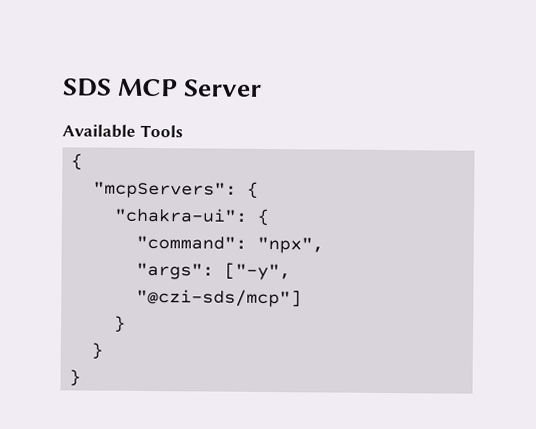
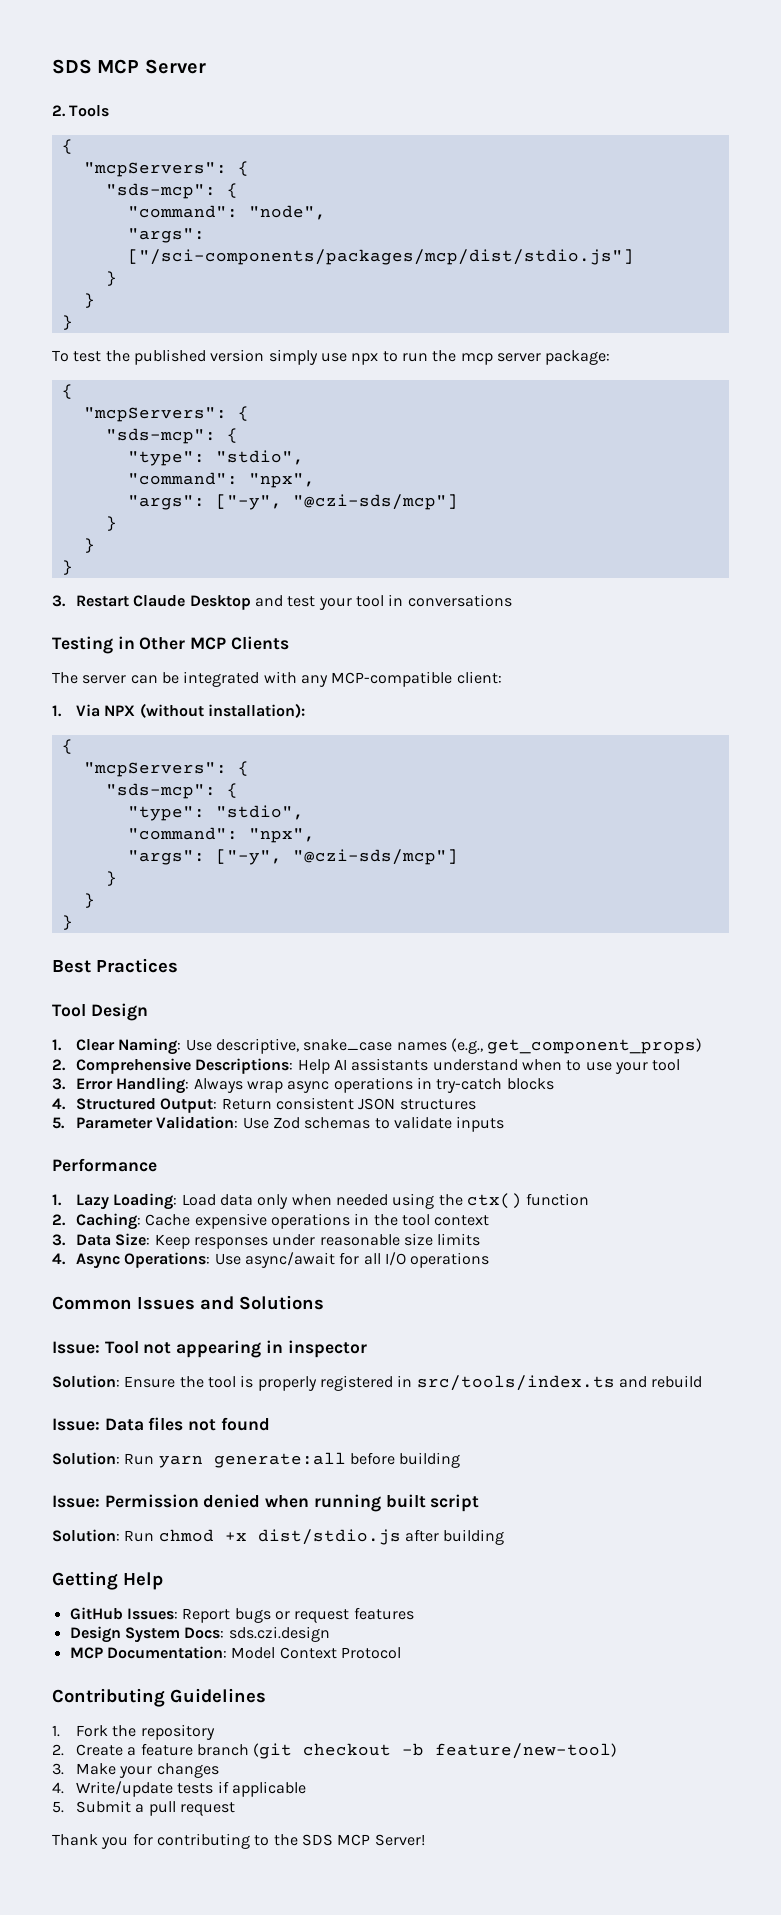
[62,124,136,138] Available -> [52,105,66,117] 2.
[114,207,270,227] [136,235,324,254] [136,262,291,281] [136,288,302,308] [114,315,126,333] [91,342,103,360] [69,369,81,387] "chakra-ui": { // "command": "npx", // "args": ["-y", "@czi-sds/mcp"] // } // } // } -> [105,183,238,199] [127,205,326,220] [127,228,205,243] [127,249,634,265] [105,271,117,286] [83,293,95,308] [61,315,73,330] [52,349,611,365] [61,384,73,399] [83,406,249,422] [105,428,238,444] [127,450,304,466] [127,472,315,488] [127,494,458,510] [105,516,117,531] [83,538,95,553] [61,560,73,575] [52,594,512,610] [52,636,289,654] [52,671,502,687] [52,703,305,718] [61,739,73,754] [83,761,249,777] [105,783,238,799] [127,805,304,821] [127,827,315,843] [127,849,458,865] [105,871,117,886] [83,893,95,908] [61,915,73,930] [52,958,178,973] [52,1003,148,1021] [52,1038,703,1055] [52,1058,681,1074] [52,1077,554,1094] [52,1097,476,1113] [52,1116,505,1132] [52,1158,157,1172] [52,1193,590,1210] [52,1213,490,1230] [52,1233,481,1249] [52,1252,490,1269] [52,1295,324,1310] [52,1340,367,1358] [52,1375,703,1391] [52,1417,270,1431] [52,1452,461,1468] [52,1494,480,1512] [52,1529,505,1545] [52,1571,163,1590] [69,1607,414,1623] [69,1626,330,1643] [69,1646,401,1659] [52,1688,266,1707] [52,1724,215,1740] [52,1743,618,1759] [52,1763,219,1778] [52,1781,306,1797] [52,1800,235,1816] [52,1833,425,1849] "sds-mcp": { // "command": "node", // "args": ["/sci-components/packages/mcp/dist/stdio.js"] // } // } // } // To test the published version simply use npx to run the mcp server package: // { // "mcpServers": { // "sds-mcp": { // "type": "stdio", // "command": "npx", // "args": ["-y", "@czi-sds/mcp"] // } // } // } // 3. Restart Claude Desktop and test your tool in conversations // Testing in Other MCP Clients // The server can be integrated with any MCP-compatible client: // 1. Via NPX (without installation): // { // "mcpServers": { // "sds-mcp": { // "type": "stdio", // "command": "npx", // "args": ["-y", "@czi-sds/mcp"] // } // } // } // Best Practices // Tool Design // 1. Clear Naming: Use descriptive, snake_case names (e.g., get_component_props) // 2. Comprehensive Descriptions: Help AI assistants understand when to use your tool // 3. Error Handling: Always wrap async operations in try-catch blocks // 4. Structured Output: Return consistent JSON structures // 5. Parameter Validation: Use Zod schemas to validate inputs // Performance // 1. Lazy Loading: Load data only when needed using the ctx() function // 2. Caching: Cache expensive operations in the tool context // 3. Data Size: Keep responses under reasonable size limits // 4. Async Operations: Use async/await for all I/O operations // Common Issues and Solutions // Issue: Tool not appearing in inspector // Solution: Ensure the tool is properly registered in src/tools/index.ts and rebuild // Issue: Data files not found // Solution: Run yarn generate:all before building // Issue: Permission denied when running built script // Solution: Run chmod +x dist/stdio.js after building // Getting Help // GitHub Issues: Report bugs or request features // Design System Docs: sds.czi.design // MCP Documentation: Model Context Protocol // Contributing Guidelines // 1. Fork the repository // 2. Create a feature branch (git checkout -b feature/new-tool) // 3. Make your changes // 4. Write/update tests if applicable // 5. Submit a pull request // Thank you for contributing to the SDS MCP Server!

